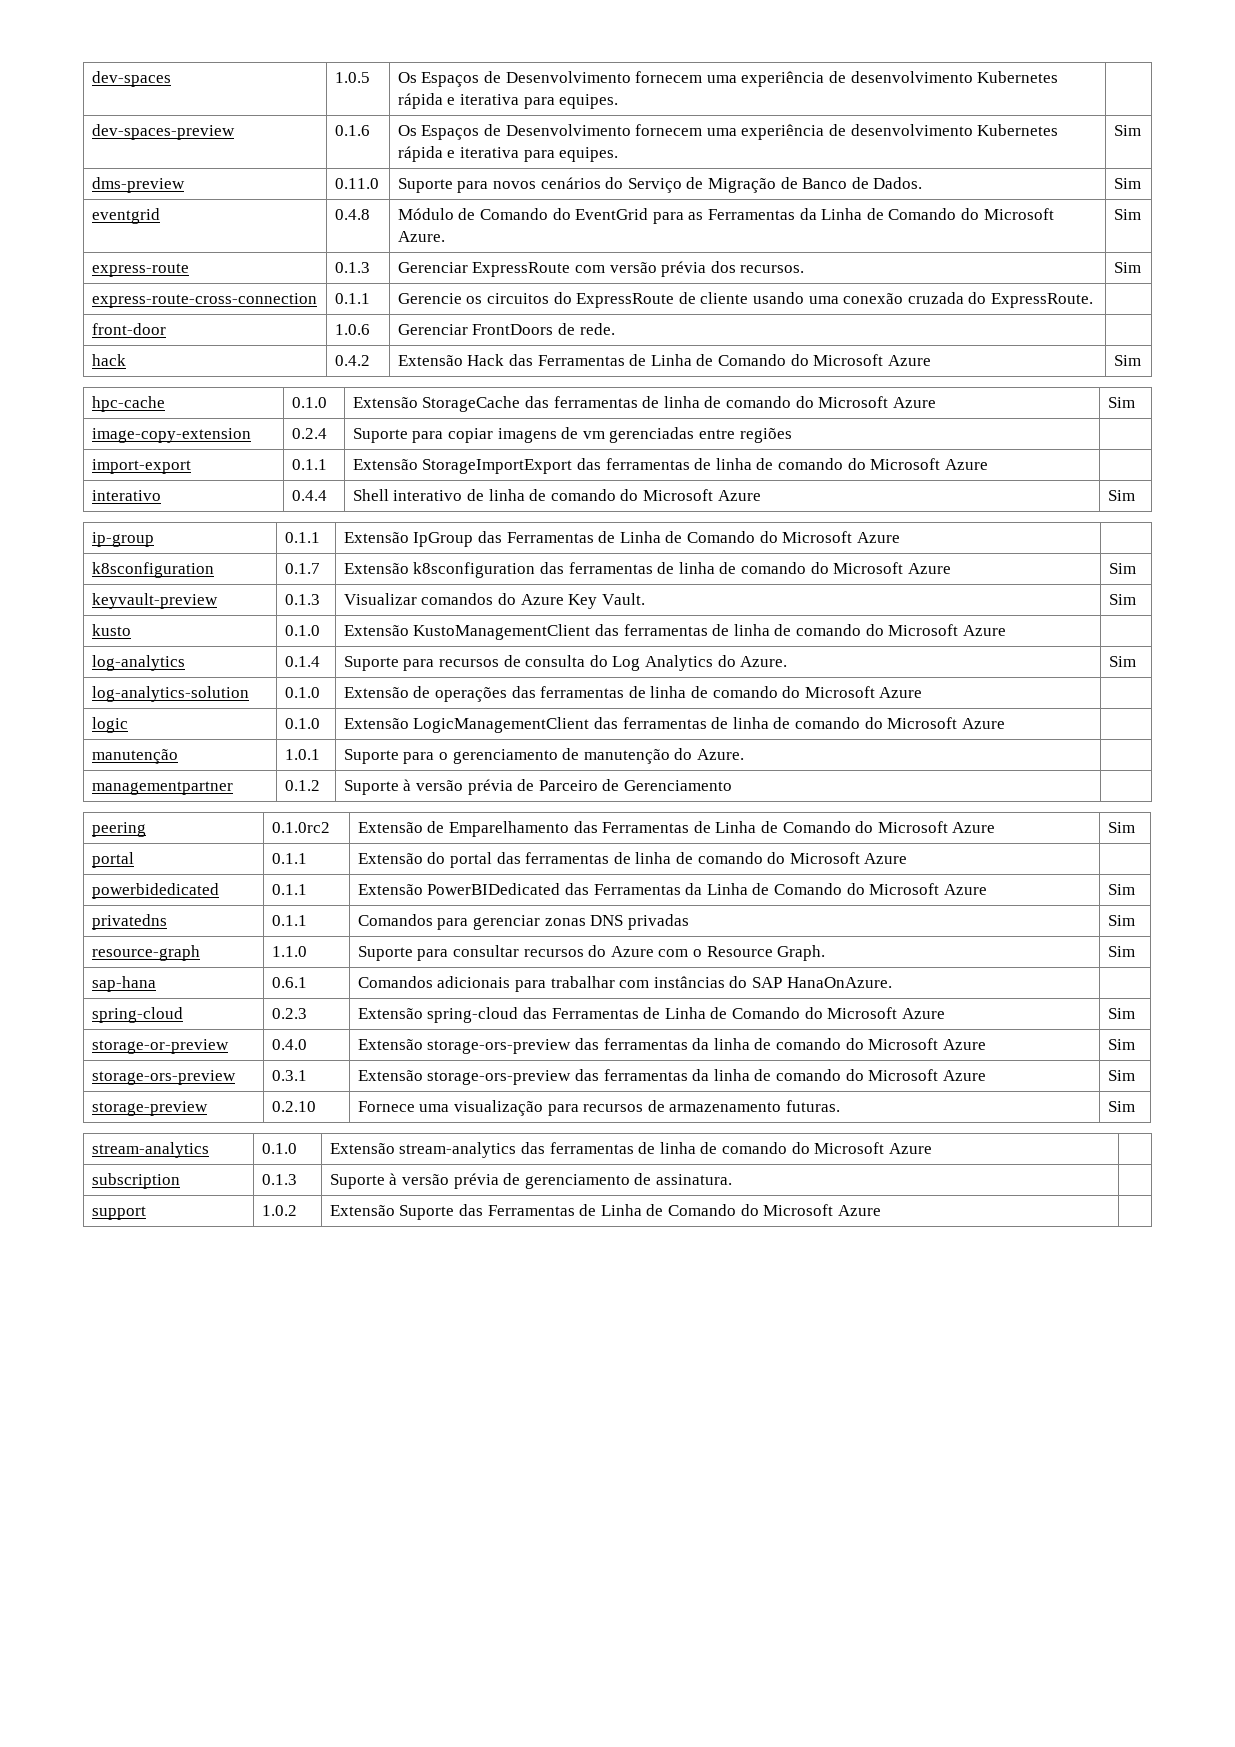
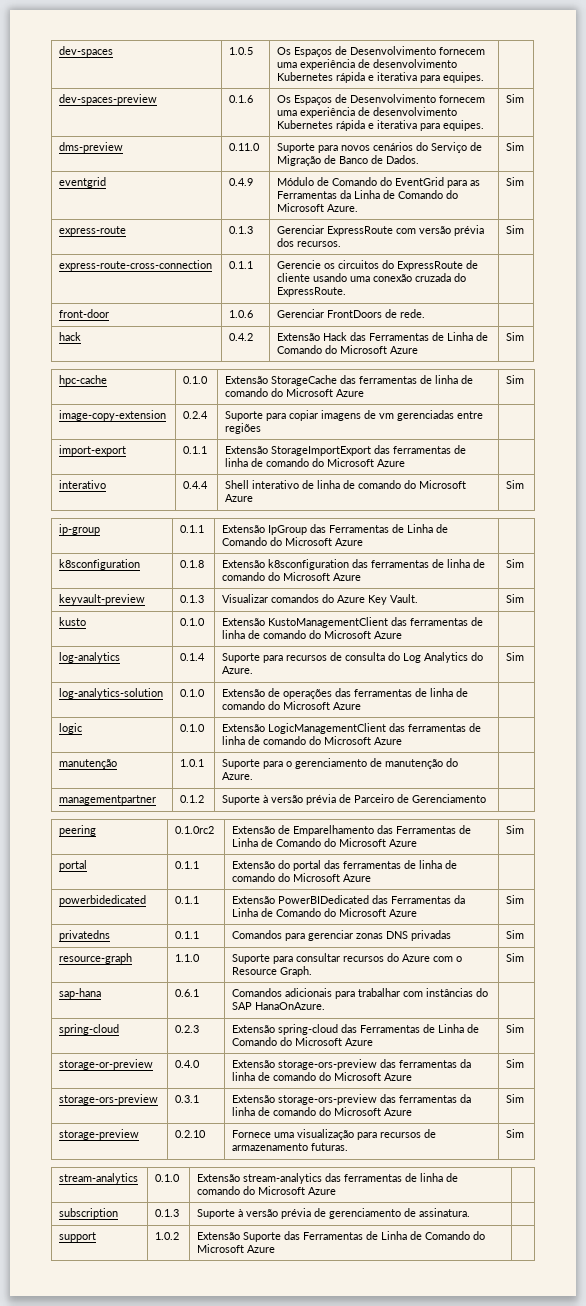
[334,209,370,220] 0.4.8 -> [229,178,254,186] 0.4.9
[284,563,320,574] 0.1.7 -> [180,560,205,568] 0.1.8

